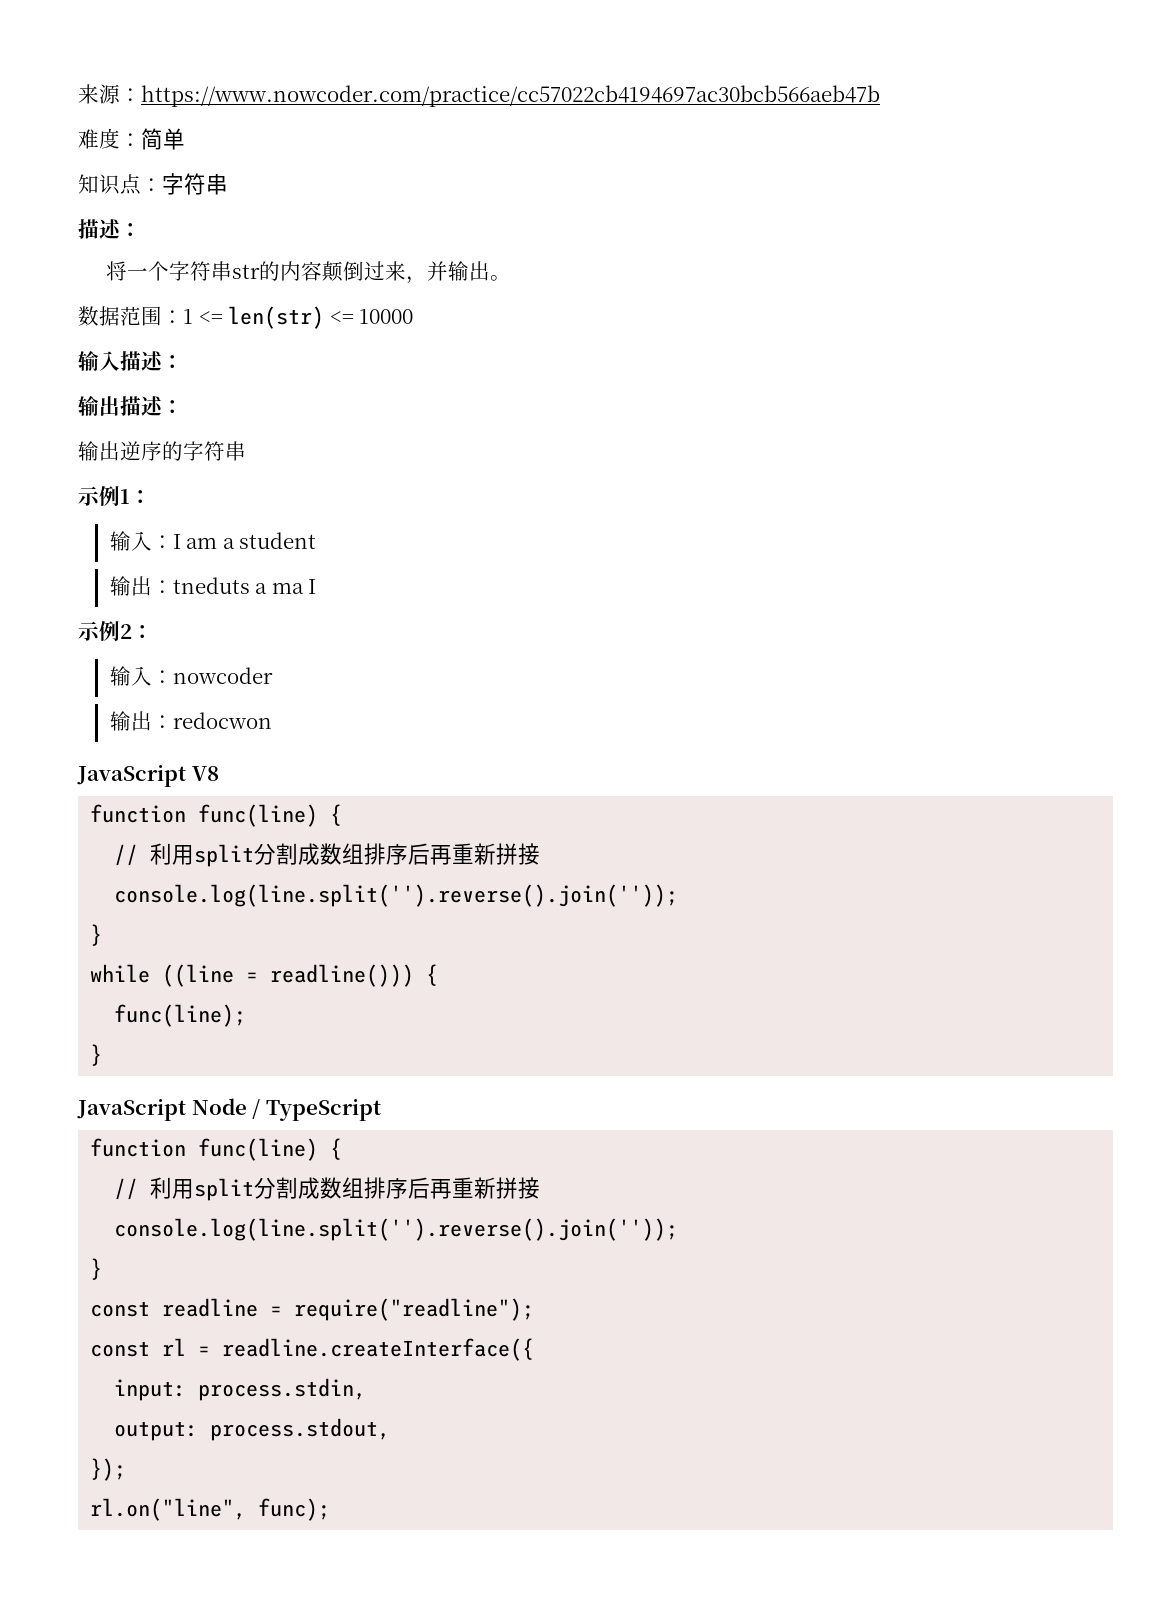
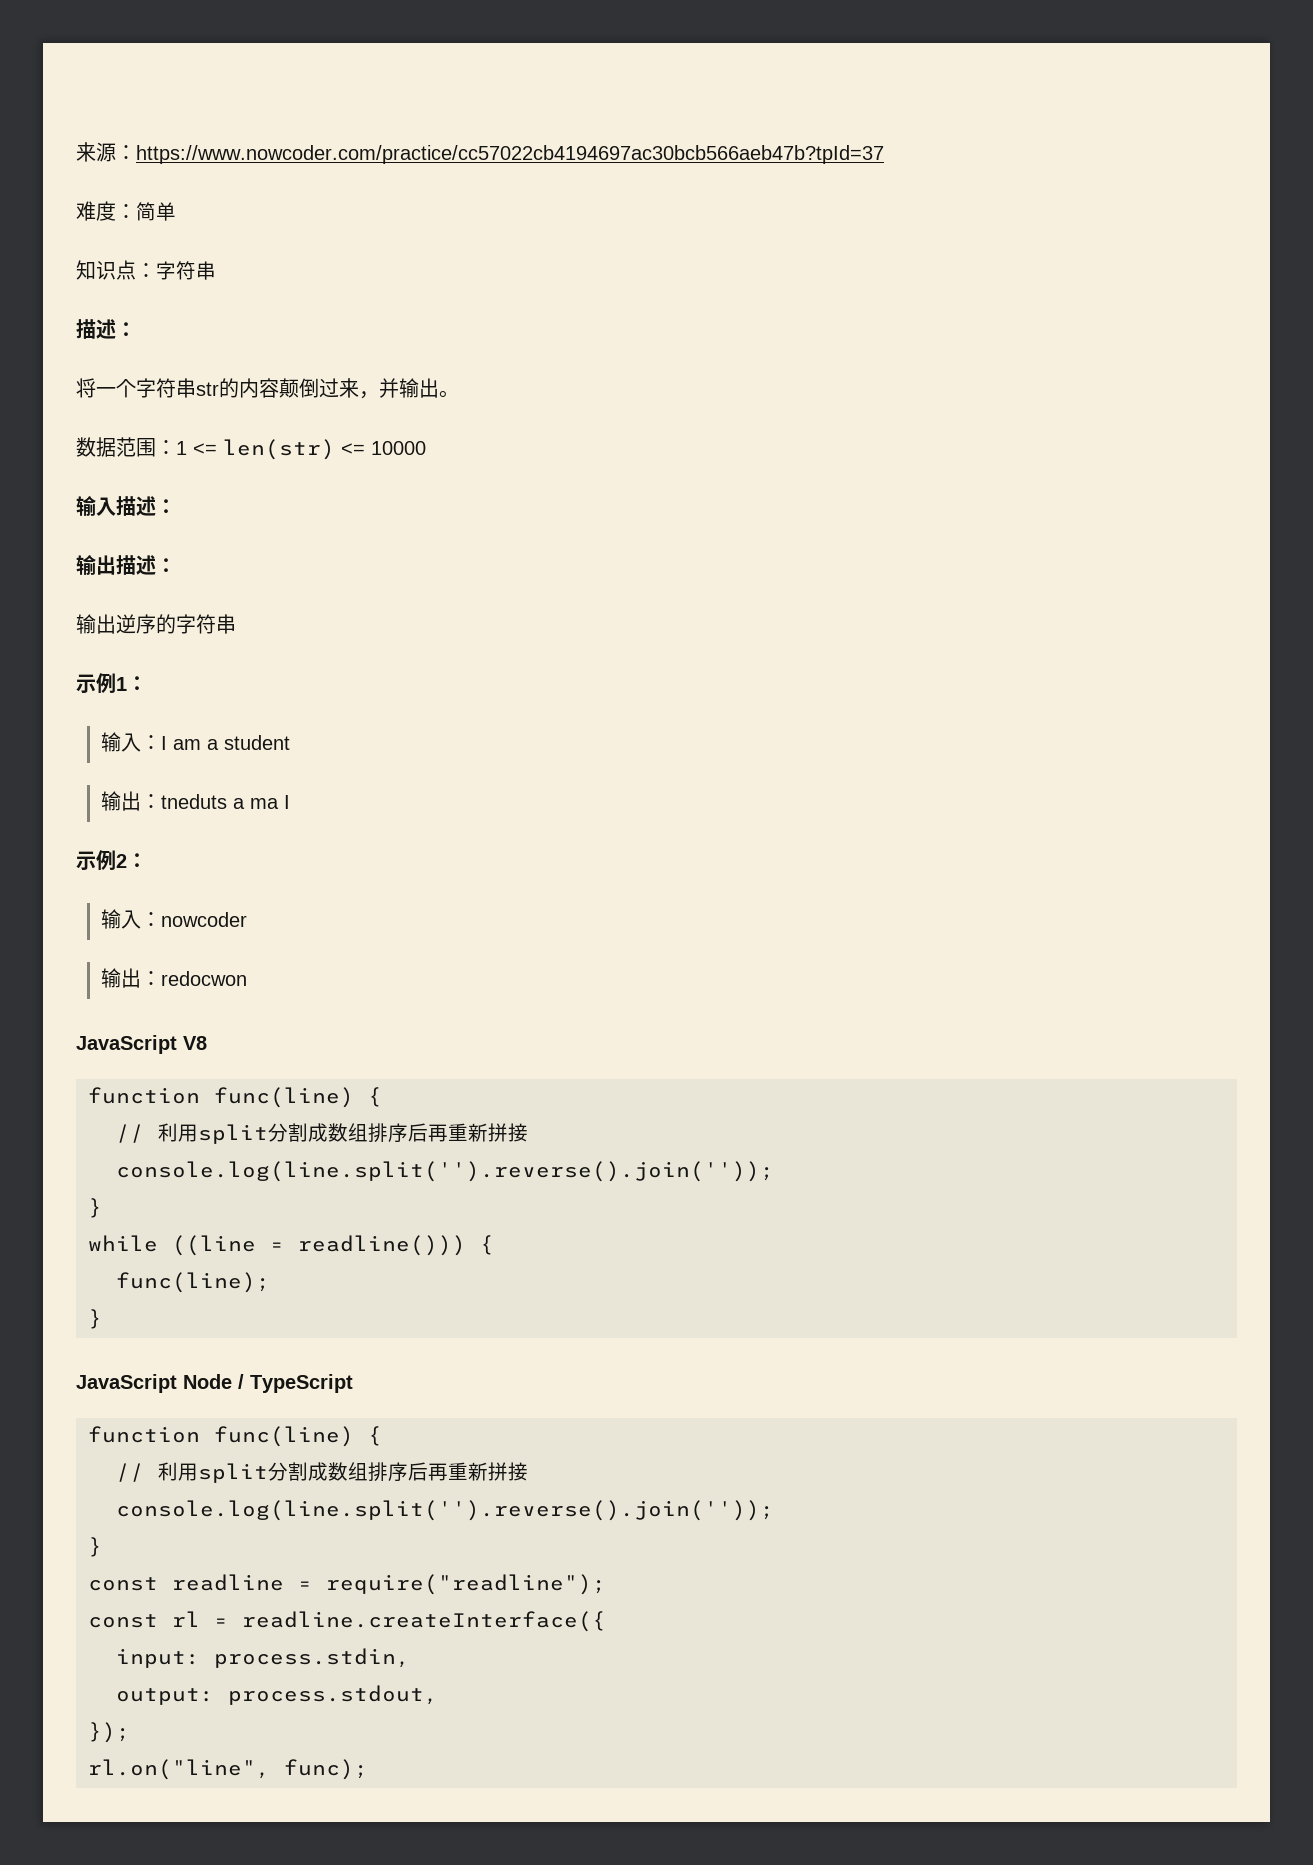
[141,85,880,107] https://www.nowcoder.com/practice/cc57022cb4194697ac30bcb566aeb47b -> [136,145,884,164] https://www.nowcoder.com/practice/cc57022cb4194697ac30bcb566aeb47b?tpId=37

